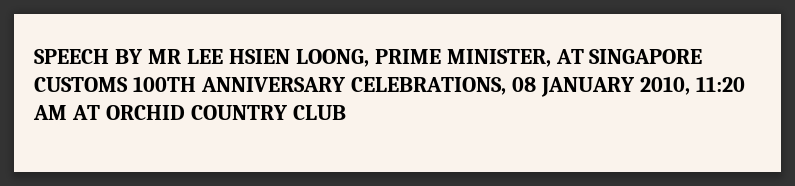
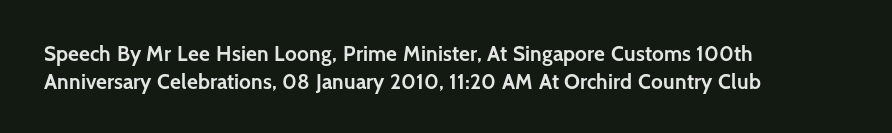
[34,49,703,67] [34,76,745,97] [33,105,346,120] SPEECH BY MR LEE HSIEN LOONG, PRIME MINISTER, AT SINGAPORE CUSTOMS 100TH ANNIVERSARY CELEBRATIONS, 08 JANUARY 2010, 11:20 AM AT ORCHID COUNTRY CLUB -> [44,45,754,66] [44,73,761,94] Speech By Mr Lee Hsien Loong, Prime Minister, At Singapore Customs 100th Anniversary Celebrations, 08 January 2010, 11:20 AM At Orchird Country Club

